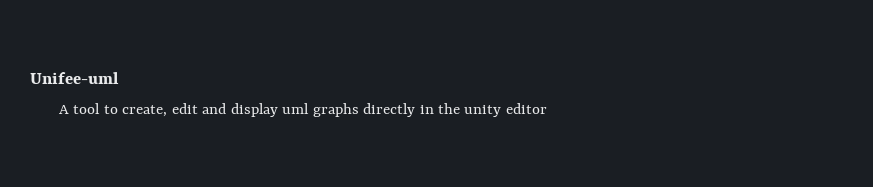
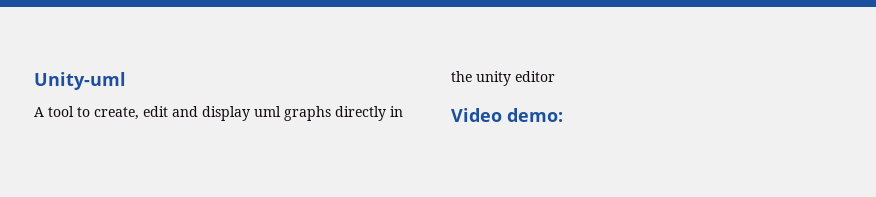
[30,72,119,84] Unifee-uml -> [34,72,126,90] Unity-uml
(547, 108) none -> [451,108,563,122] // Video demo:

